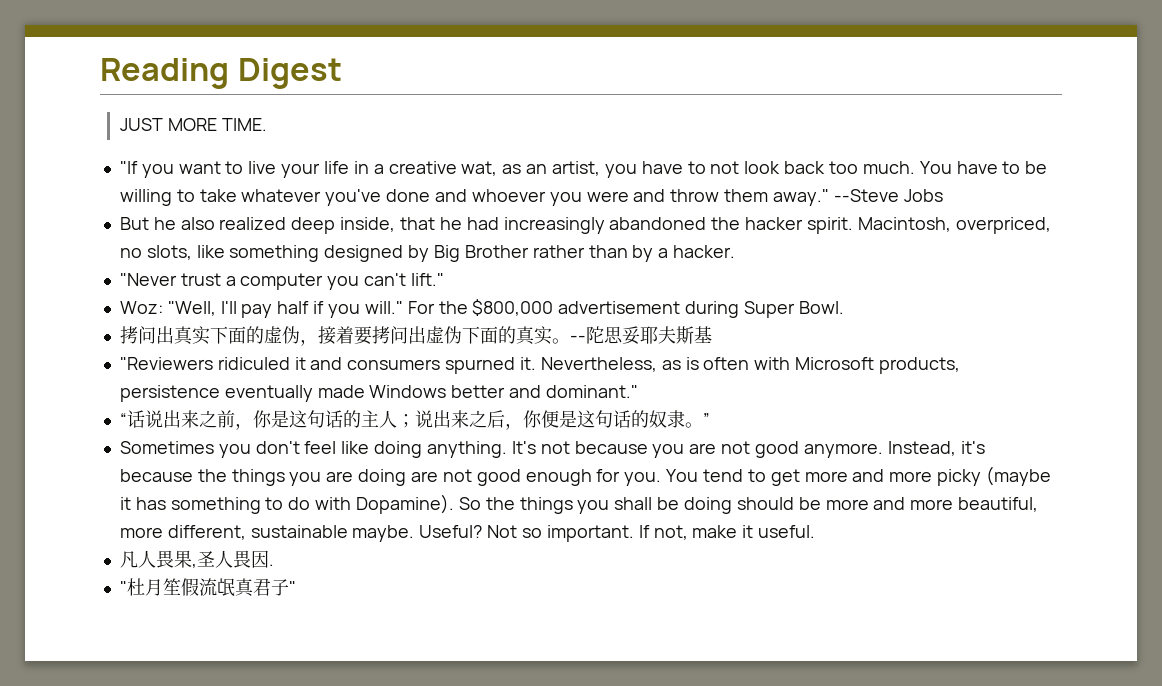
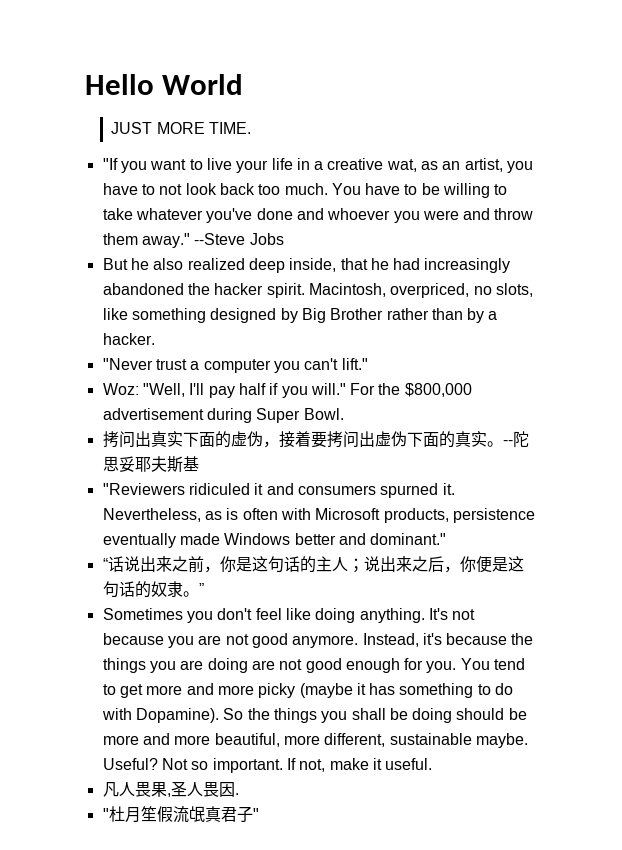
[100,58,342,89] Reading Digest -> [85,74,244,95] Hello World

